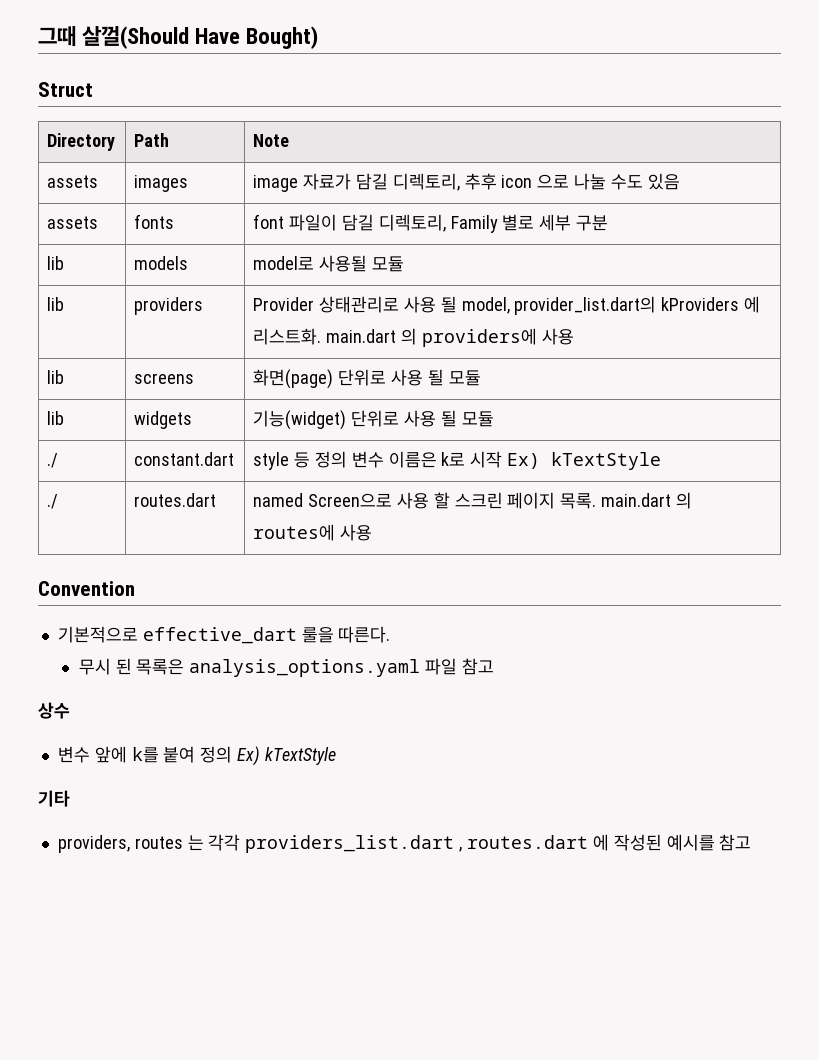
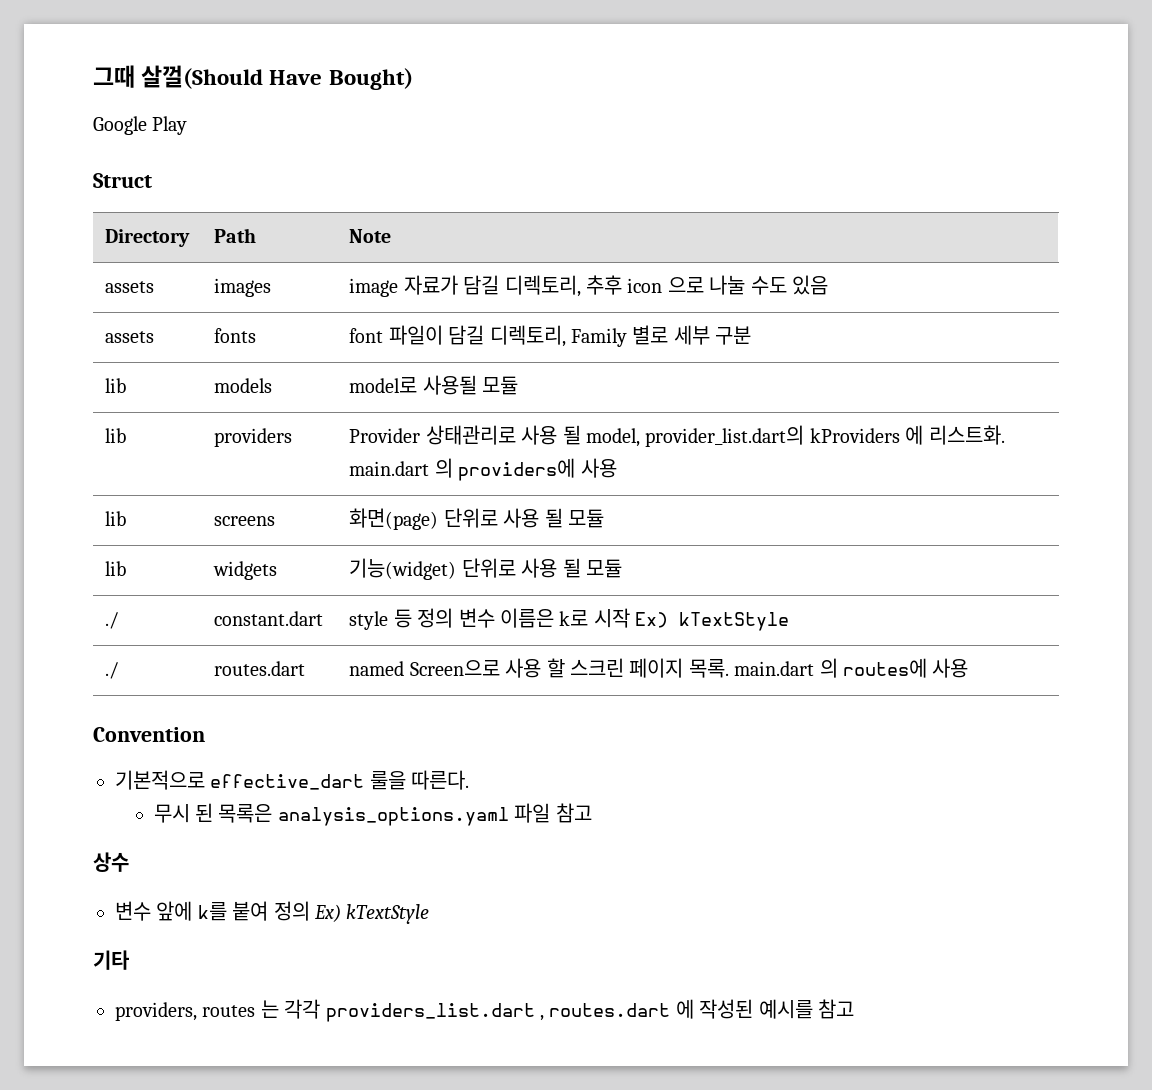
(319, 37) none -> [93,116,188,135] // Google Play

